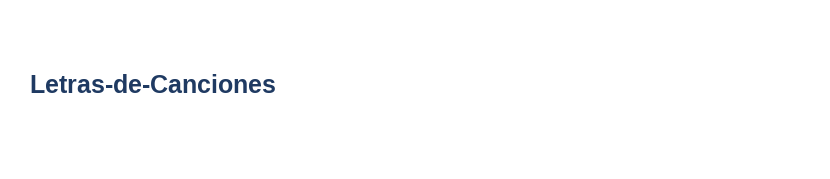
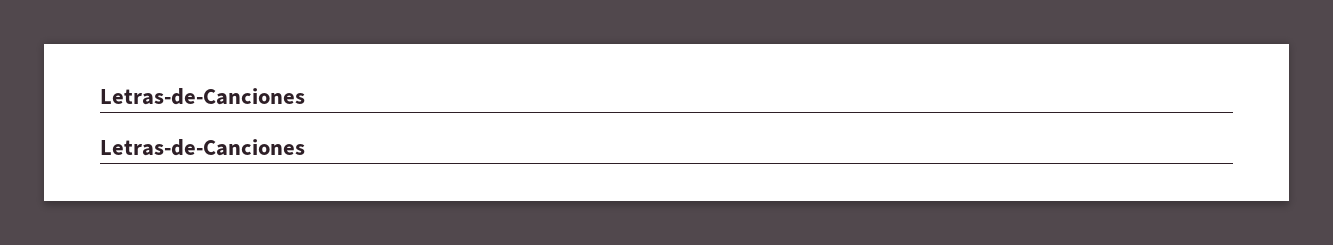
[30,74,276,93] Letras-de-Canciones -> [100,88,305,105] [100,139,305,156] Letras-de-Canciones // Letras-de-Canciones

